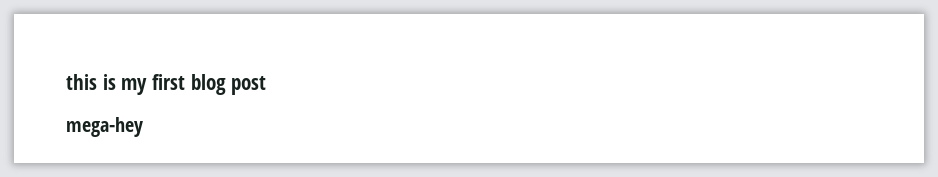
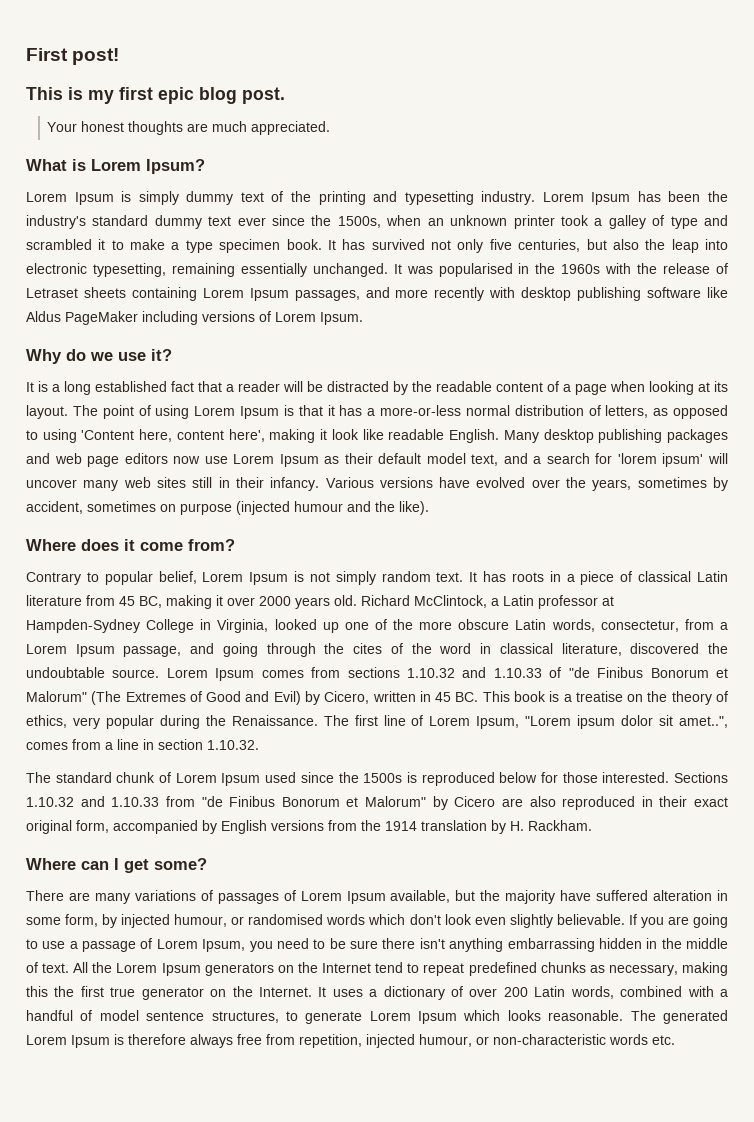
[66,74,267,95] [66,117,143,137] this is my first blog post // mega-hey -> [26,48,120,65] [26,87,285,104] [47,121,331,135] [26,159,205,174] [26,191,728,205] [26,215,728,229] [26,239,728,253] [26,263,729,277] [26,287,728,301] [26,311,363,325] [26,349,172,364] [26,381,728,395] [26,405,728,419] [26,429,729,443] [26,453,728,467] [26,477,728,491] [26,501,429,515] [26,539,235,551] [26,571,729,585] [26,595,614,609] [26,619,728,633] [26,643,729,657] [26,667,729,681] [26,691,729,705] [26,715,728,729] [26,739,259,750] [26,772,728,786] [26,796,728,810] [26,820,592,834] [26,858,207,873] [26,890,728,904] [26,914,728,928] [26,938,728,952] [26,962,729,976] [26,986,729,1000] [26,1010,728,1024] [26,1034,675,1048] First post! // This is my first epic blog post. // Your honest thoughts are much appreciated. // What is Lorem Ipsum? // Lorem Ipsum is simply dummy text of the printing and typesetting industry. Lorem Ipsum has been the industry's standard dummy text ever since the 1500s, when an unknown printer took a galley of type and scrambled it to make a type specimen book. It has survived not only five centuries, but also the leap into electronic typesetting, remaining essentially unchanged. It was popularised in the 1960s with the release of Letraset sheets containing Lorem Ipsum passages, and more recently with desktop publishing software like Aldus PageMaker including versions of Lorem Ipsum. // Why do we use it? // It is a long established fact that a reader will be distracted by the readable content of a page when looking at its layout. The point of using Lorem Ipsum is that it has a more-or-less normal distribution of letters, as opposed to using 'Content here, content here', making it look like readable English. Many desktop publishing packages and web page editors now use Lorem Ipsum as their default model text, and a search for 'lorem ipsum' will uncover many web sites still in their infancy. Various versions have evolved over the years, sometimes by accident, sometimes on purpose (injected humour and the like). // Where does it come from? // Contrary to popular belief, Lorem Ipsum is not simply random text. It has roots in a piece of classical Latin literature from 45 BC, making it over 2000 years old. Richard McClintock, a Latin professor at Hampden-Sydney College in Virginia, looked up one of the more obscure Latin words, consectetur, from a Lorem Ipsum passage, and going through the cites of the word in classical literature, discovered the undoubtable source. Lorem Ipsum comes from sections 1.10.32 and 1.10.33 of "de Finibus Bonorum et Malorum" (The Extremes of Good and Evil) by Cicero, written in 45 BC. This book is a treatise on the theory of ethics, very popular during the Renaissance. The first line of Lorem Ipsum, "Lorem ipsum dolor sit amet..", comes from a line in section 1.10.32. // The standard chunk of Lorem Ipsum used since the 1500s is reproduced below for those interested. Sections 1.10.32 and 1.10.33 from "de Finibus Bonorum et Malorum" by Cicero are also reproduced in their exact original form, accompanied by English versions from the 1914 translation by H. Rackham. // Where can I get some? // There are many variations of passages of Lorem Ipsum available, but the majority have suffered alteration in some form, by injected humour, or randomised words which don't look even slightly believable. If you are going to use a passage of Lorem Ipsum, you need to be sure there isn't anything embarrassing hidden in the middle of text. All the Lorem Ipsum generators on the Internet tend to repeat predefined chunks as necessary, making this the first true generator on the Internet. It uses a dictionary of over 200 Latin words, combined with a handful of model sentence structures, to generate Lorem Ipsum which looks reasonable. The generated Lorem Ipsum is therefore always free from repetition, injected humour, or non-characteristic words etc.

